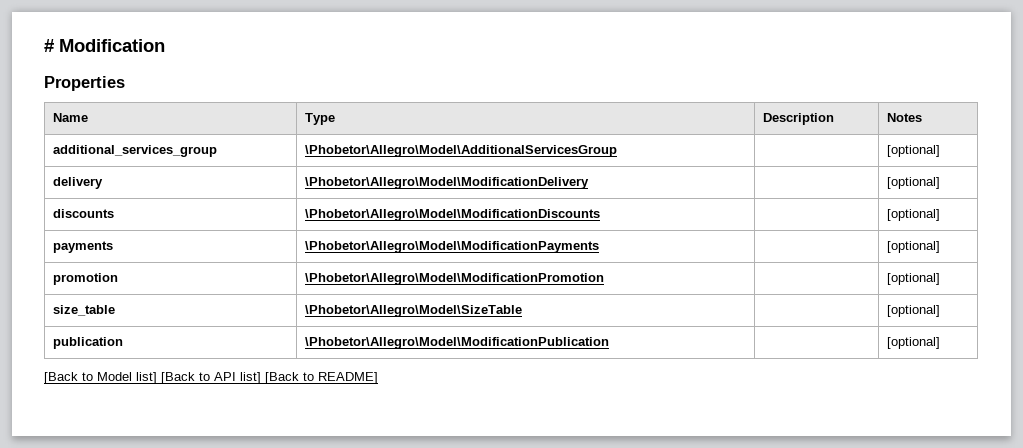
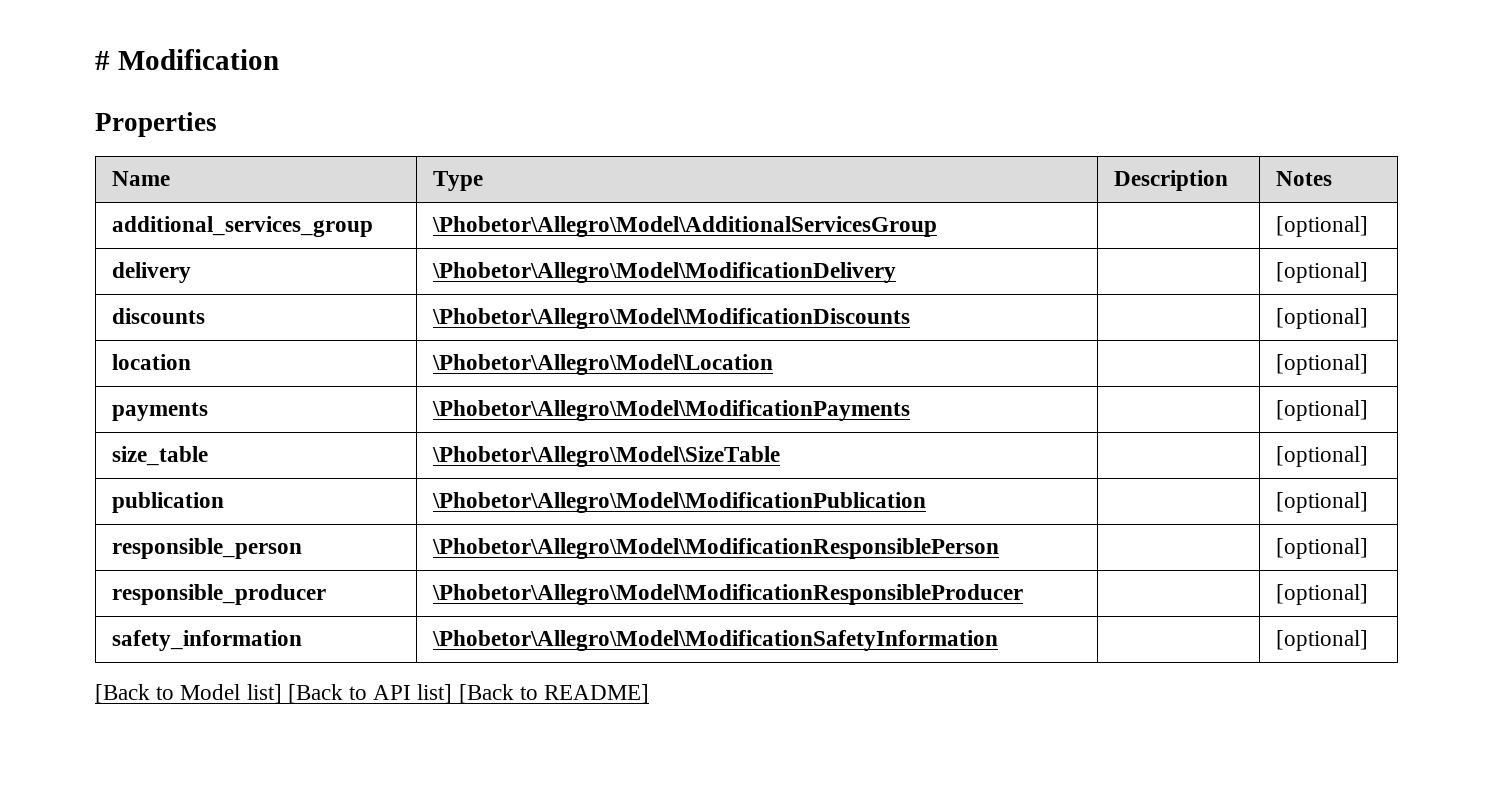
[52,241,113,253] [304,241,599,253] [886,241,940,253] [52,273,118,285] [304,273,604,285] payments | \Phobetor\Allegro\Model\ModificationPayments | | [optional] // promotion | \Phobetor\Allegro\Model\ModificationPromotion -> [111,354,191,370] [431,354,773,375] [1275,354,1368,375] [111,402,208,421] [431,400,910,421] location | \Phobetor\Allegro\Model\Location | | [optional] // payments | \Phobetor\Allegro\Model\ModificationPayments
(940, 343) none -> [111,538,302,559] [431,538,999,559] [1275,538,1368,559] [111,584,326,605] [431,584,1023,605] [1275,584,1368,605] [111,630,302,651] [431,630,998,651] [1275,630,1368,651] // responsible_person | \Phobetor\Allegro\Model\ModificationResponsiblePerson | | [optional] // responsible_producer | \Phobetor\Allegro\Model\ModificationResponsibleProducer | | [optional] // safety_information | \Phobetor\Allegro\Model\ModificationSafetyInformation | | [optional]

